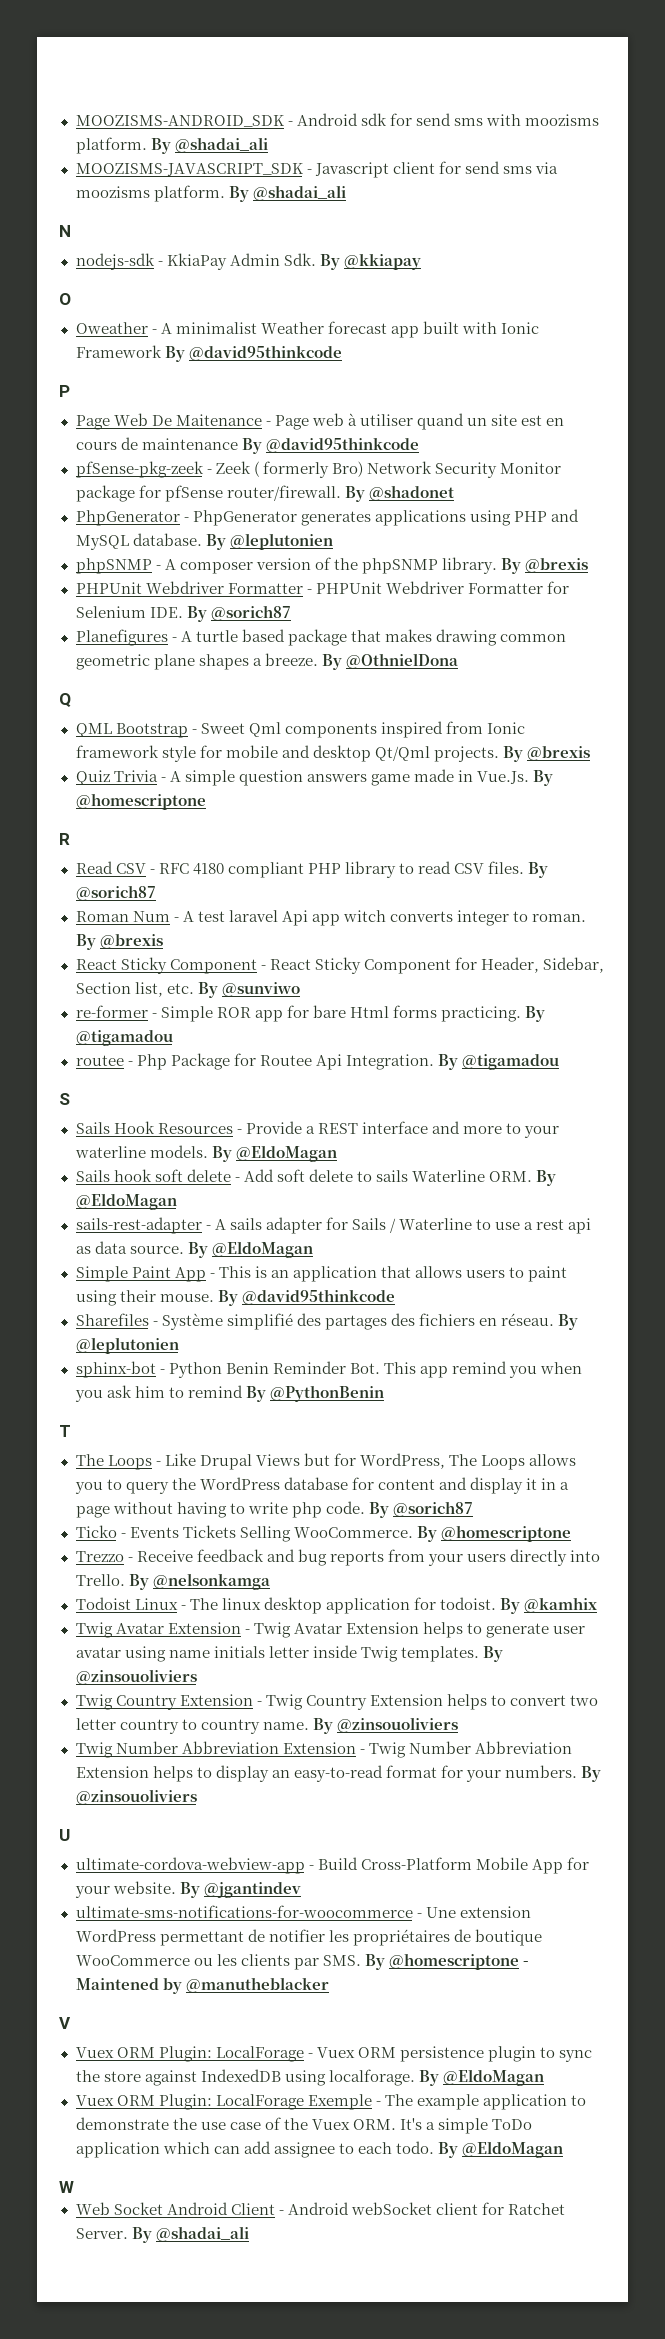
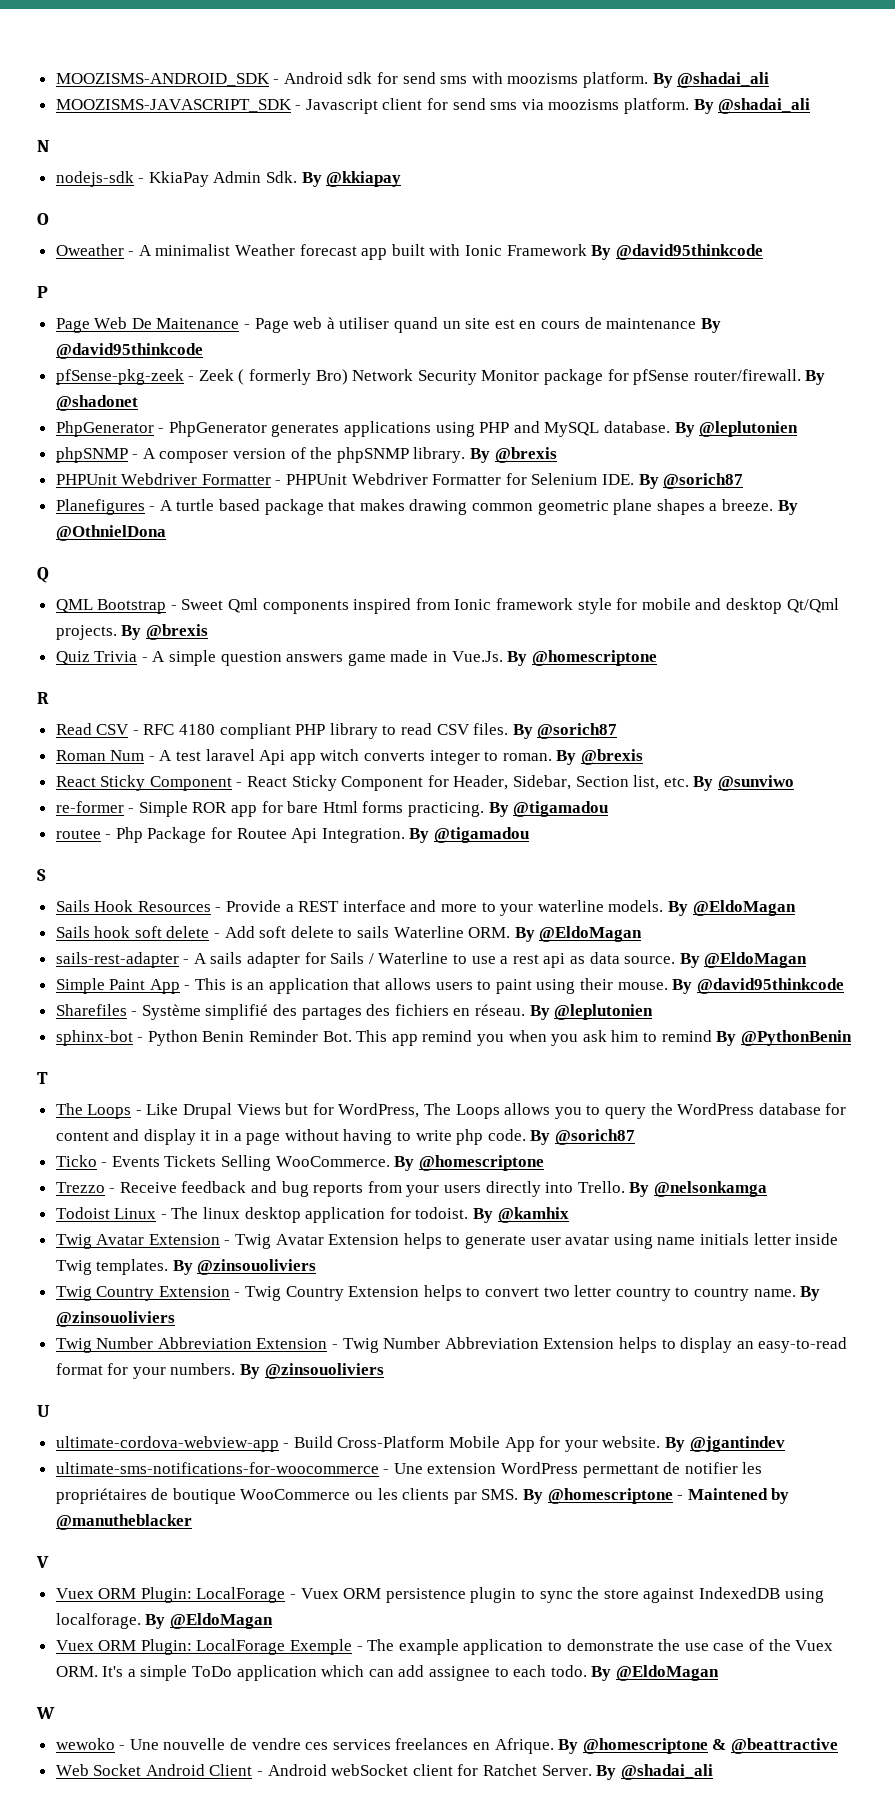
(74, 2187) none -> [55,1738,838,1754] // wewoko - Une nouvelle de vendre ces services freelances en Afrique. By @homescriptone & @beattractive

